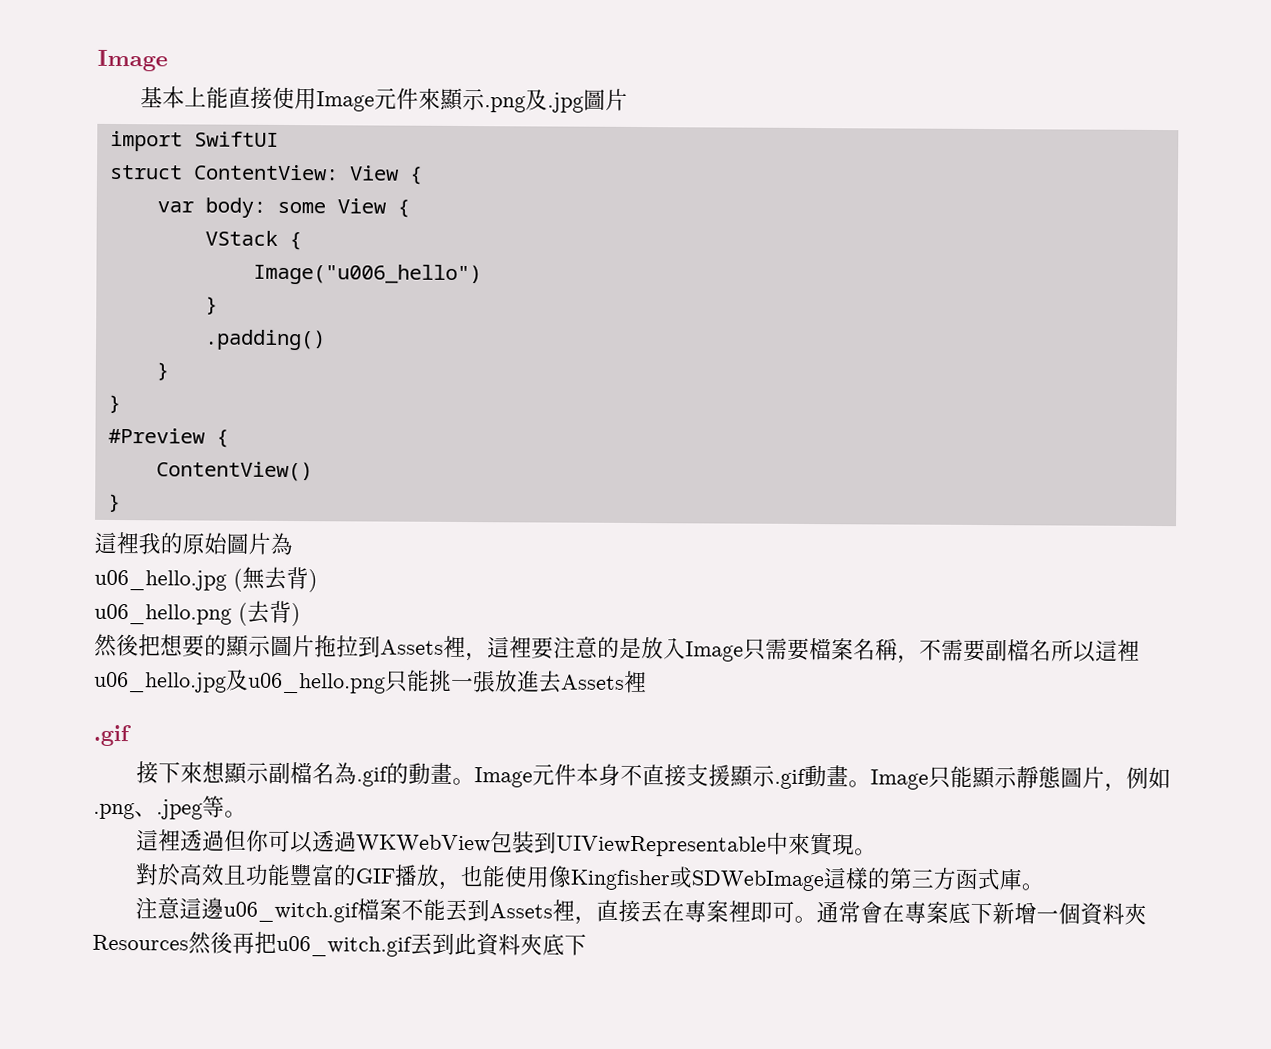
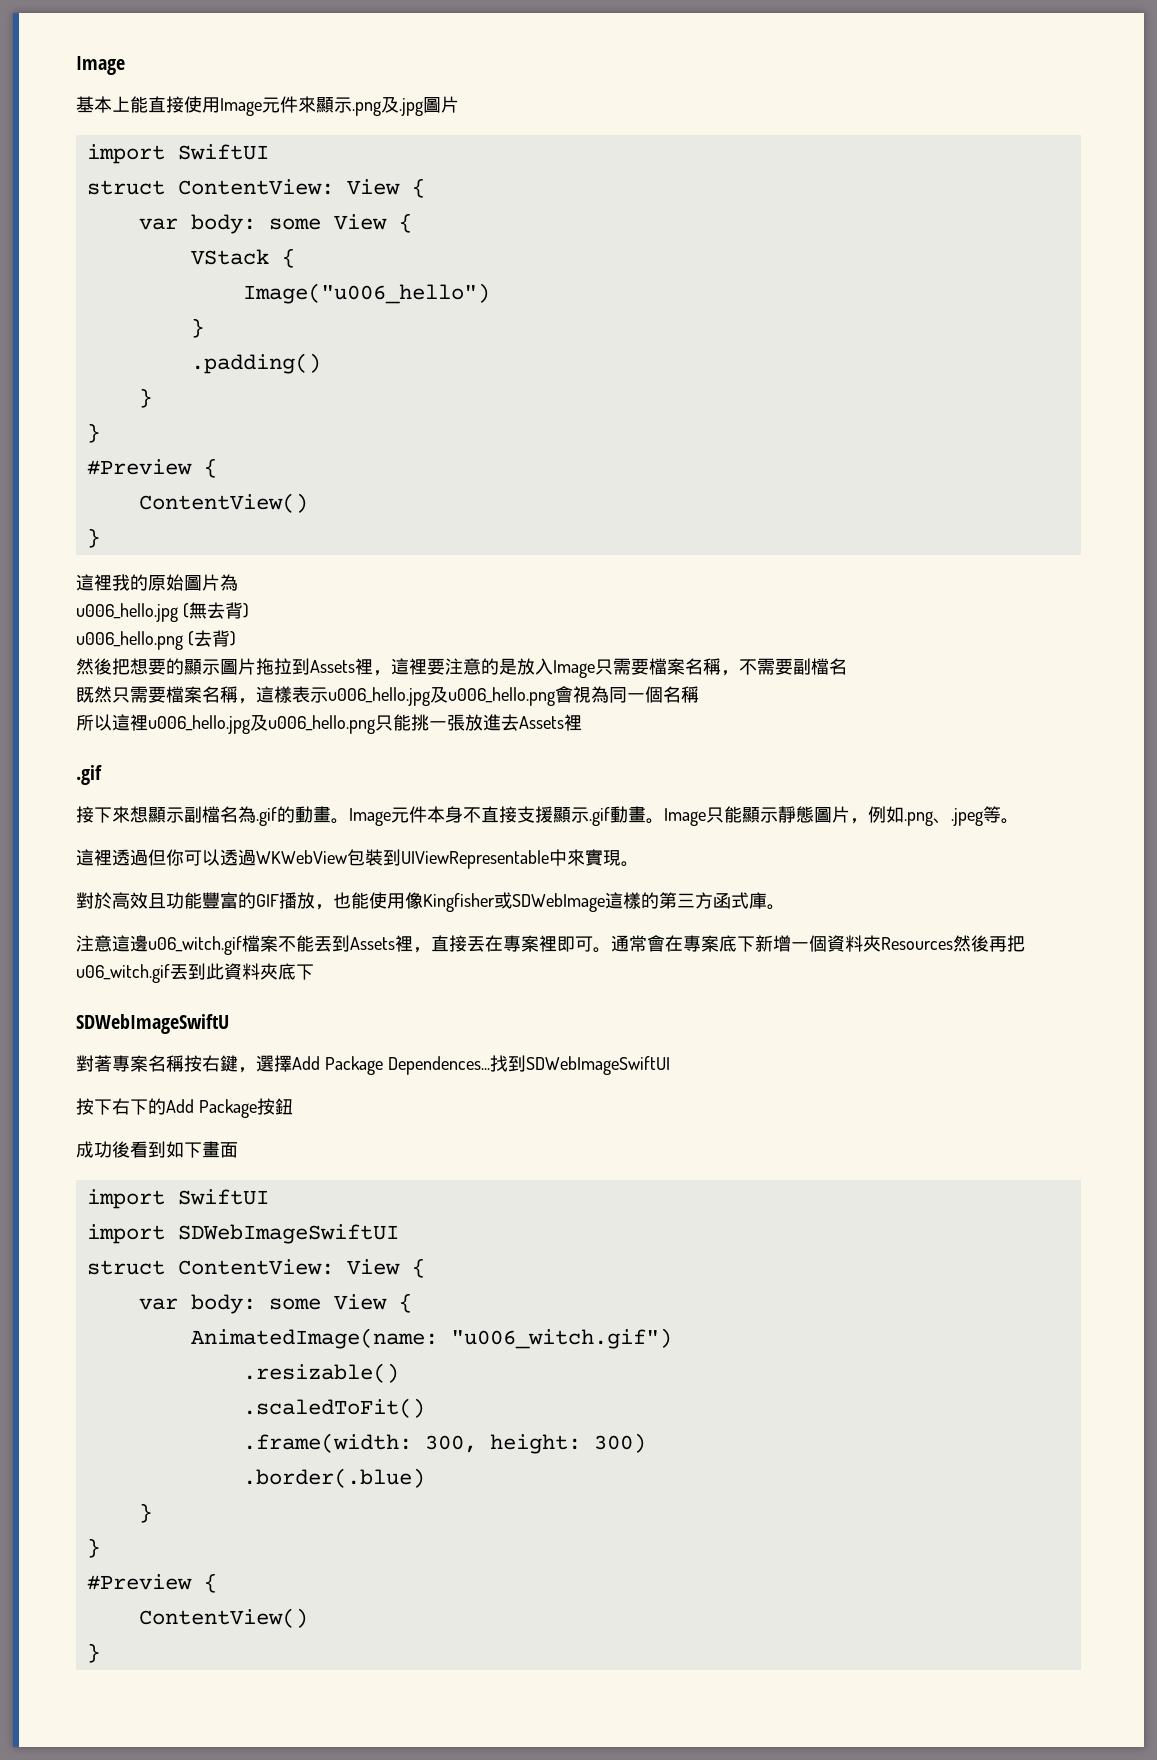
[94,569,227,591] u06_hello.jpg -> [76,603,178,622] u006_hello.jpg
[94,603,232,625] u06_hello.png -> [76,631,183,650] u006_hello.png
[1051,639,1140,663] [94,669,386,694] 所以這裡u06_hello.jpg及u06_hello.png -> [76,686,699,706] [76,714,375,734] // 既然只需要檔案名稱，這樣表示u006_hello.jpg及u006_hello.png會視為同一個名稱 // 所以這裡u006_hello.jpg及u006_hello.png
(587, 944) none -> [76,1014,229,1034] [76,1055,670,1075] [76,1098,293,1118] [76,1141,238,1158] [86,1189,269,1209] [86,1224,399,1244] [86,1258,425,1278] [138,1293,412,1314] [190,1328,672,1349] [242,1363,399,1383] [242,1398,425,1418] [242,1433,646,1454] [242,1468,425,1488] [138,1503,152,1523] [86,1538,100,1558] [86,1573,217,1593] [138,1608,308,1628] [86,1643,100,1663] // SDWebImageSwiftU // 對著專案名稱按右鍵，選擇Add Package Dependences...找到SDWebImageSwiftUI // 按下右下的Add Package按鈕 // 成功後看到如下畫面 // import SwiftUI // import SDWebImageSwiftUI // struct ContentView: View { // var body: some View { // AnimatedImage(name: "u006_witch.gif") // .resizable() // .scaledToFit() // .frame(width: 300, height: 300) // .border(.blue) // } // } // #Preview { // ContentView() // }

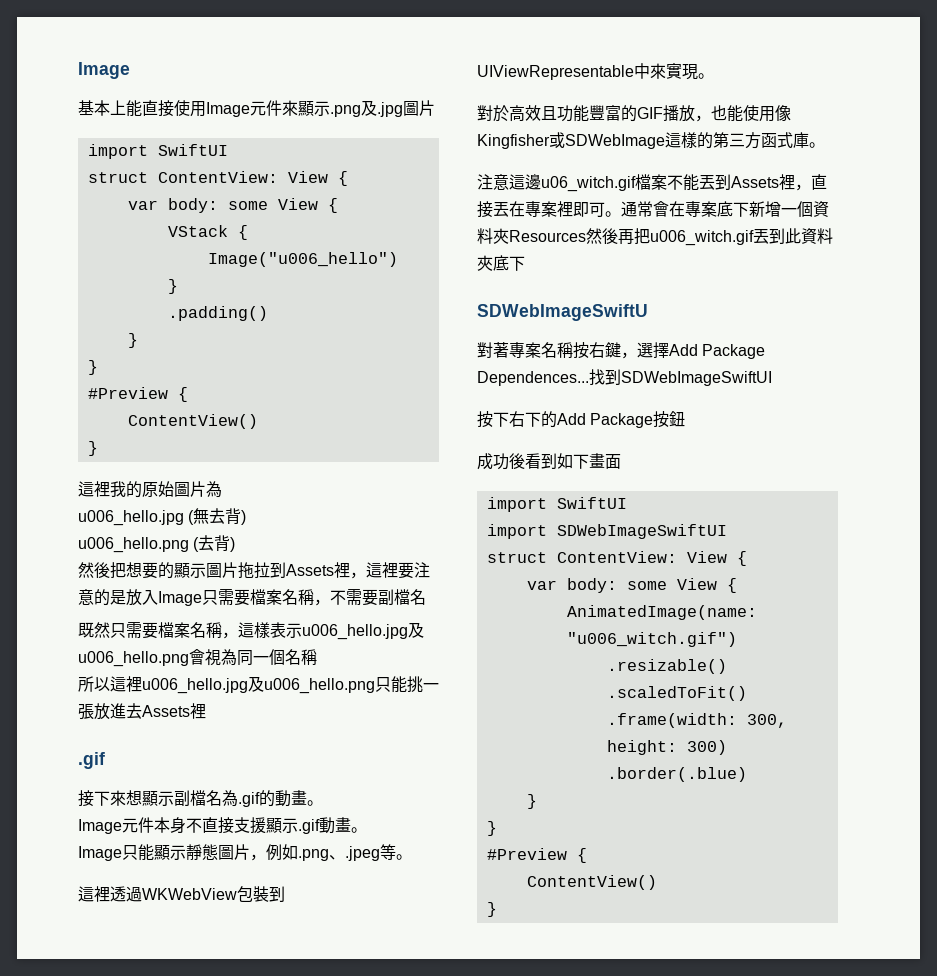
(349, 821) none -> (323, 803) //
(664, 821) none -> (367, 830) //
[148,849,256,866] 但你可以透過 -> (142, 894) none
[76,964,170,983] u06_witch.gif -> [650,230,754,246] u006_witch.gif

